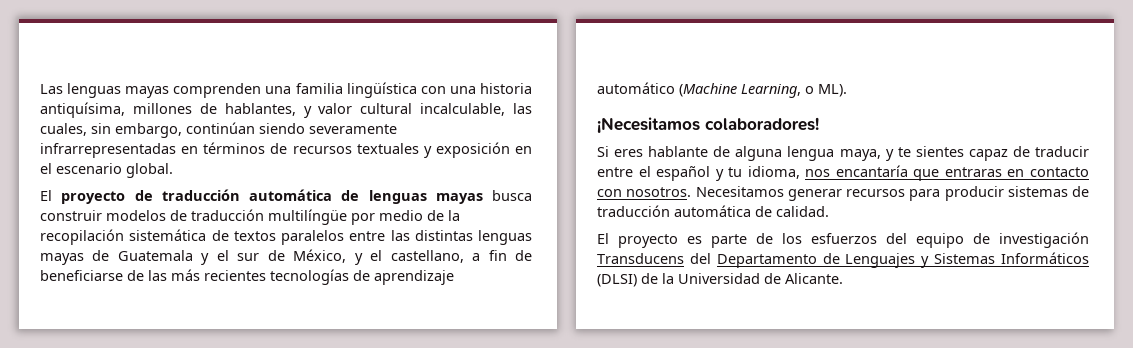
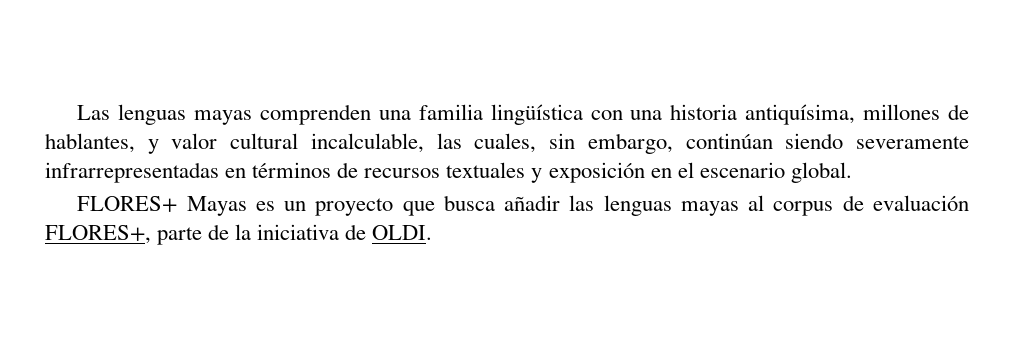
[40,189,532,204] [40,209,460,225] [40,229,532,245] [40,249,532,265] [40,269,454,285] [597,82,847,98] [597,117,819,133] [597,146,1089,161] [597,165,1089,181] [597,186,1089,201] [597,205,829,217] [597,232,1089,248] [597,252,1089,268] [597,273,843,287] El proyecto de traducción automática de lenguas mayas busca construir modelos de traducción multilíngüe por medio de la recopilación sistemática de textos paralelos entre las distintas lenguas mayas de Guatemala y el sur de México, y el castellano, a fin de beneficiarse de las más recientes tecnologías de aprendizaje automático (Machine Learning, o ML). // ¡Necesitamos colaboradores! // Si eres hablante de alguna lengua maya, y te sientes capaz de traducir entre el español y tu idioma, nos encantaría que entraras en contacto con nosotros. Necesitamos generar recursos para producir sistemas de traducción automática de calidad. // El proyecto es parte de los esfuerzos del equipo de investigación Transducens del Departamento de Lenguajes y Sistemas Informáticos (DLSI) de la Universidad de Alicante. -> [77,195,969,216] [45,224,433,245] FLORES+ Mayas es un proyecto que busca añadir las lenguas mayas al corpus de evaluación FLORES+, parte de la iniciativa de OLDI.

